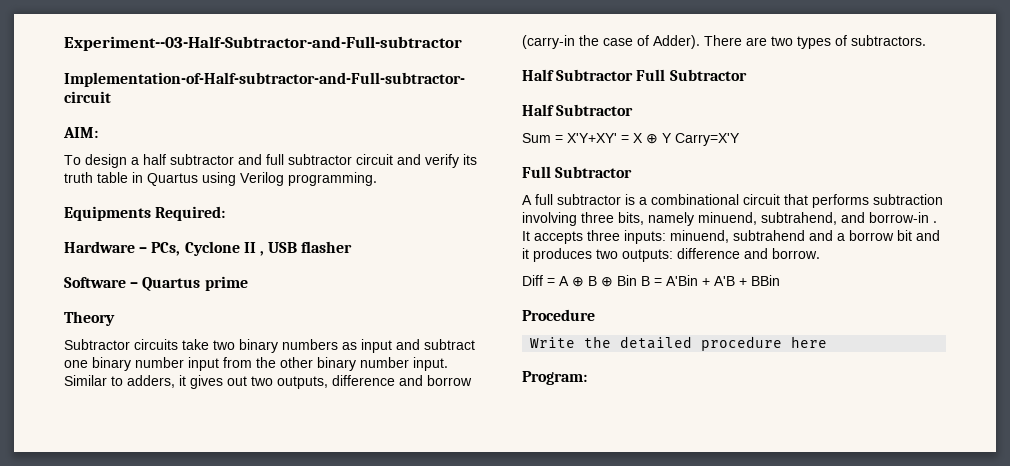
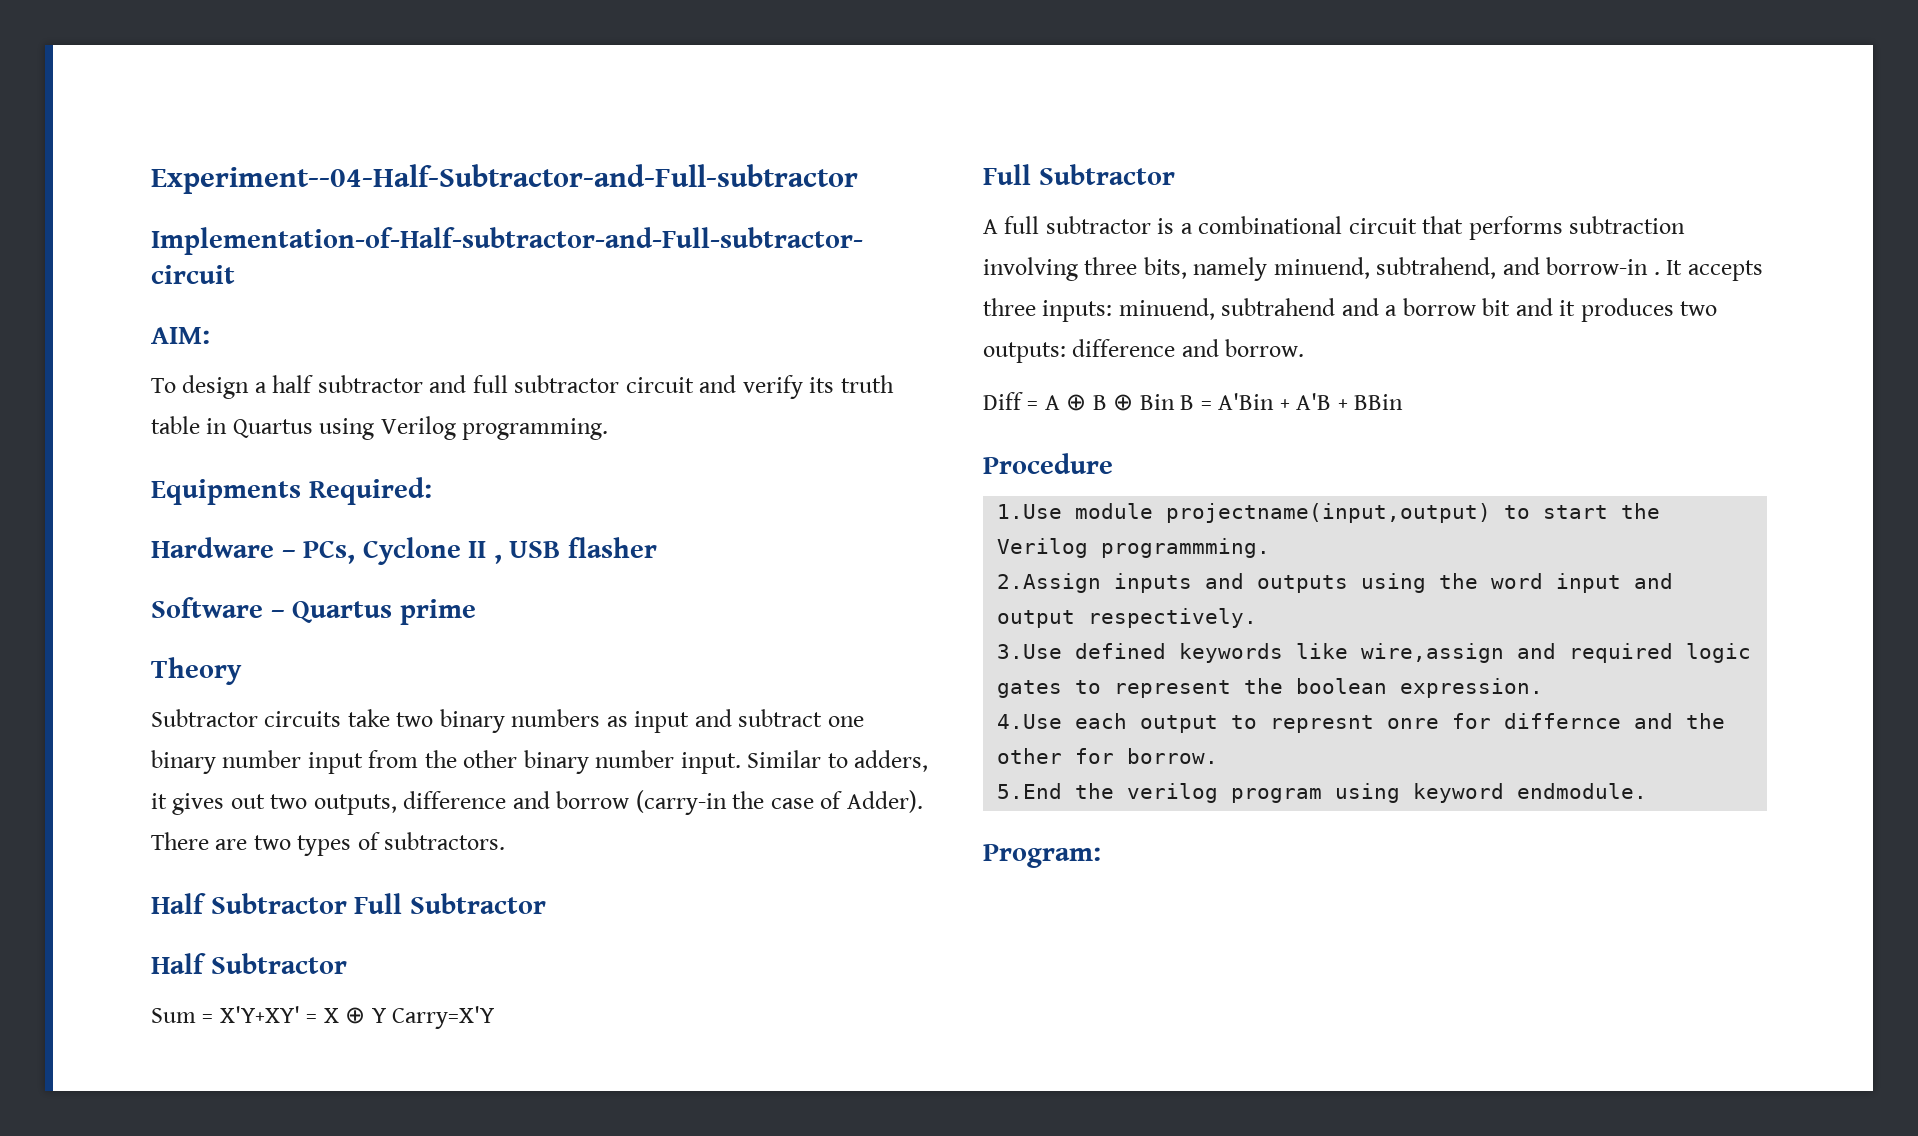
[64,36,462,51] Experiment--03-Half-Subtractor-and-Full-subtractor -> [151,164,858,194] Experiment--04-Half-Subtractor-and-Full-subtractor
[530,336,828,351] Write the detailed procedure here -> [997,503,1661,523] [997,538,1271,558] [997,573,1674,593] [997,608,1258,628] [997,643,1752,663] [997,678,1544,698] [997,713,1726,733] [997,748,1219,764] [997,783,1648,803] 1.Use module projectname(input,output) to start the Verilog programmming. // 2.Assign inputs and outputs using the word input and output respectively. // 3.Use defined keywords like wire,assign and required logic gates to represent the boolean expression. // 4.Use each output to represnt onre for differnce and the other for borrow. // 5.End the verilog program using keyword endmodule.

